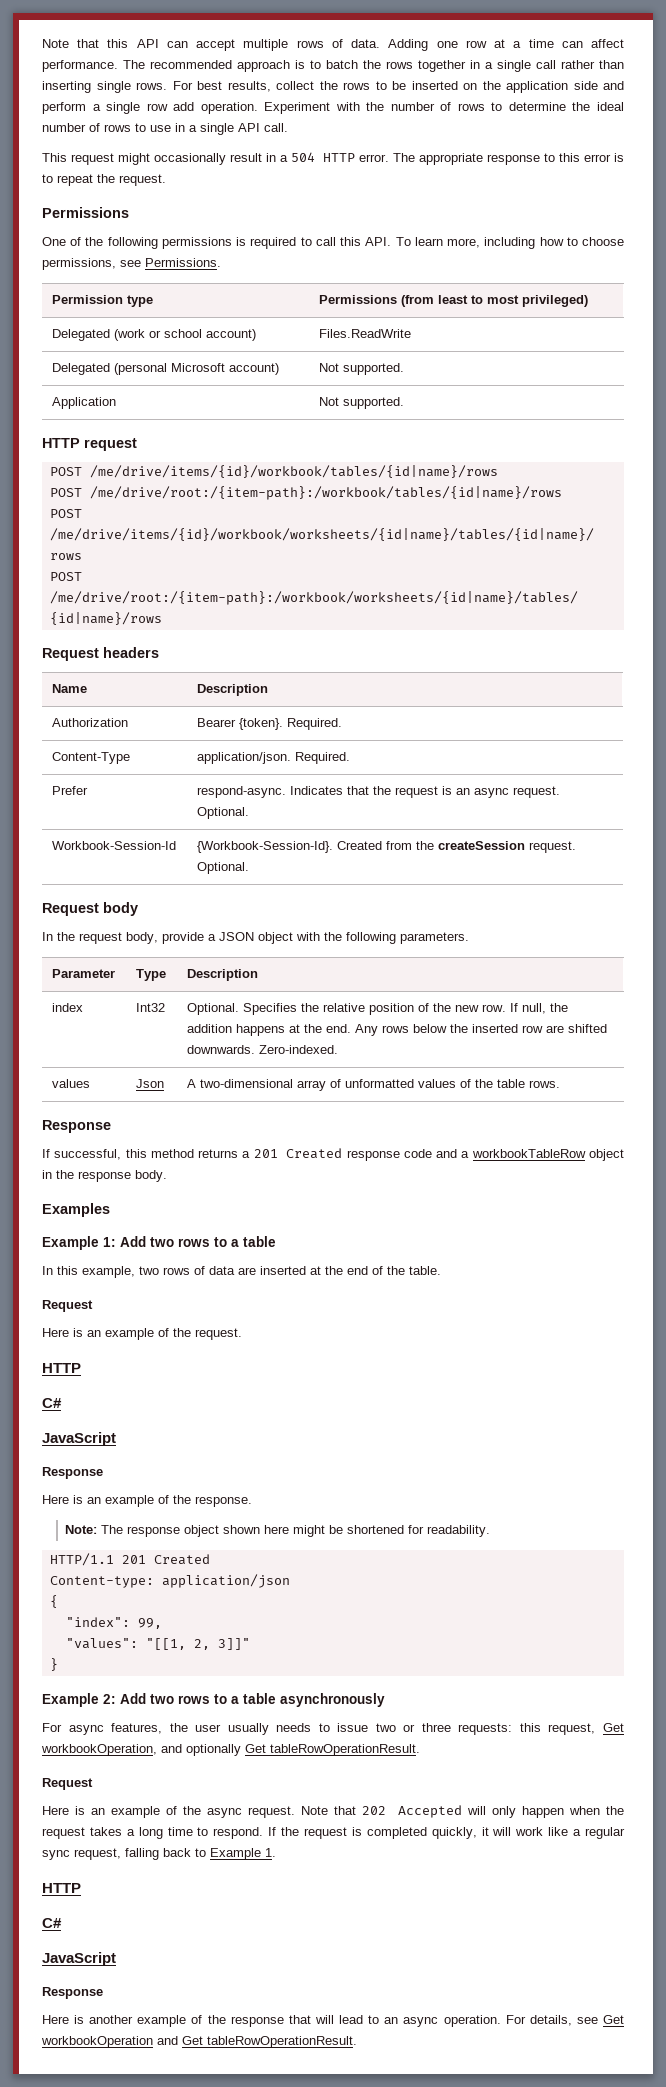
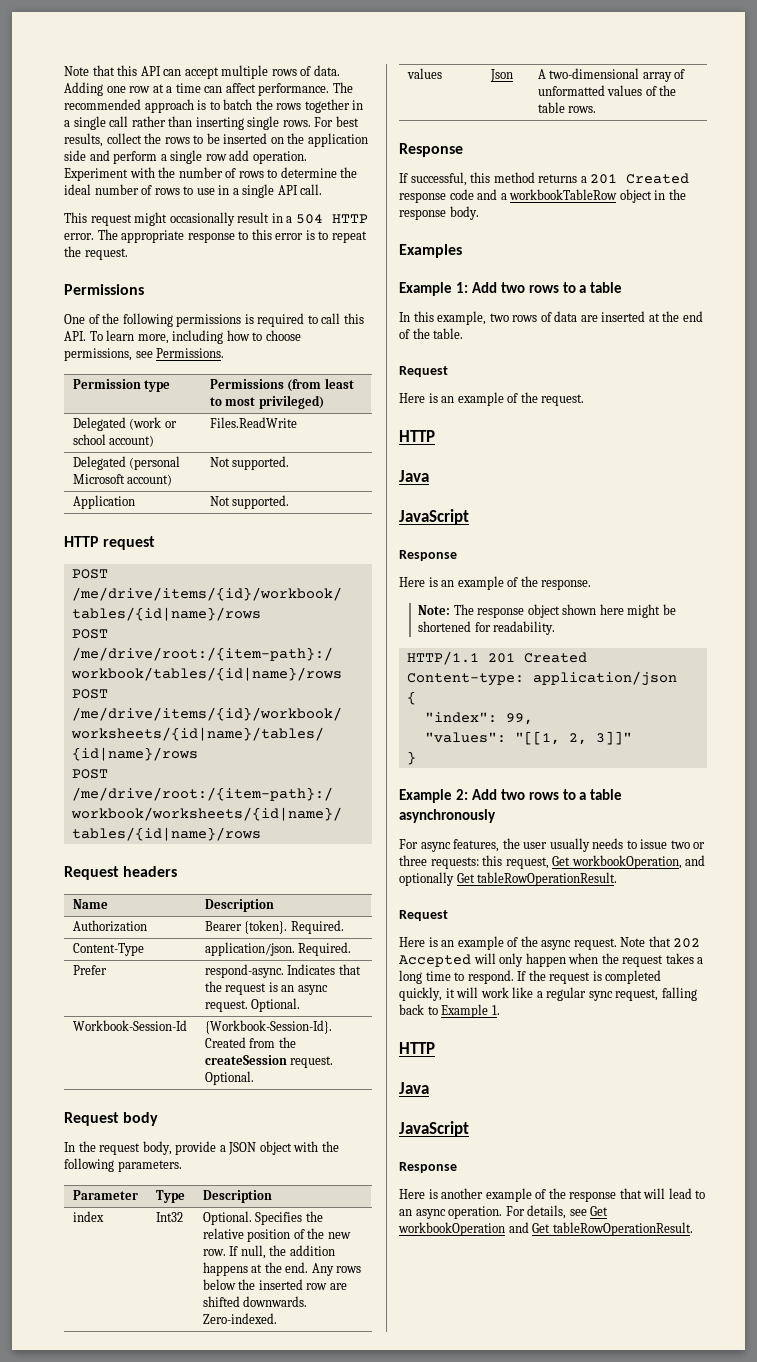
[42,1398,62,1408] C# -> [399,470,429,482] Java
[42,1918,62,1928] C# -> [399,1082,429,1094] Java

